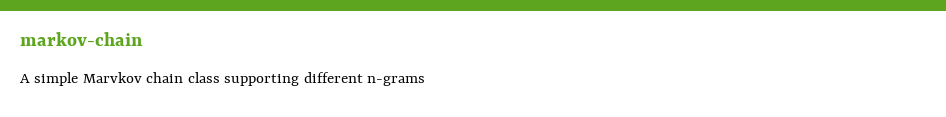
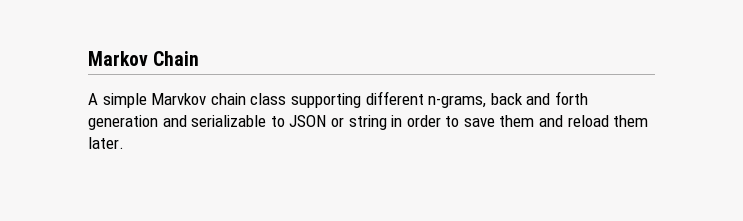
[20,32,143,46] markov-chain -> [88,51,200,66] Markov Chain
[367,76,426,86] n-grams -> [428,91,588,108] [88,115,649,130] [88,137,124,149] n-grams, back and forth generation and serializable to JSON or string in order to save them and reload them later.

